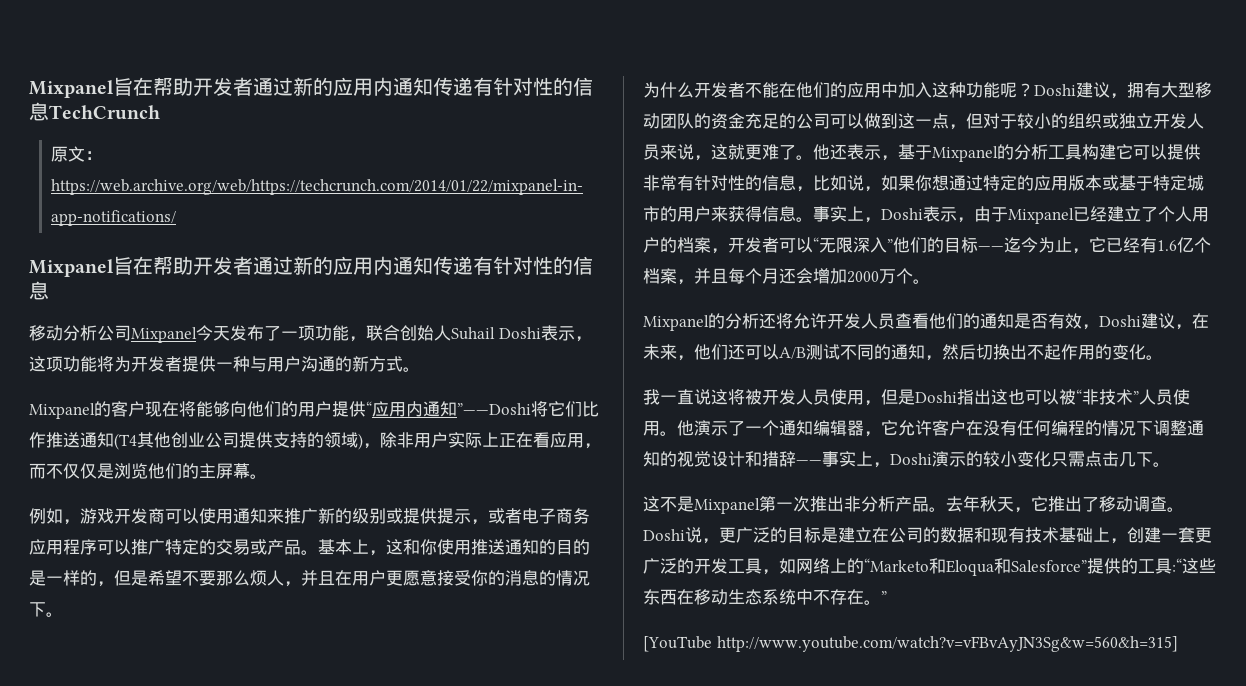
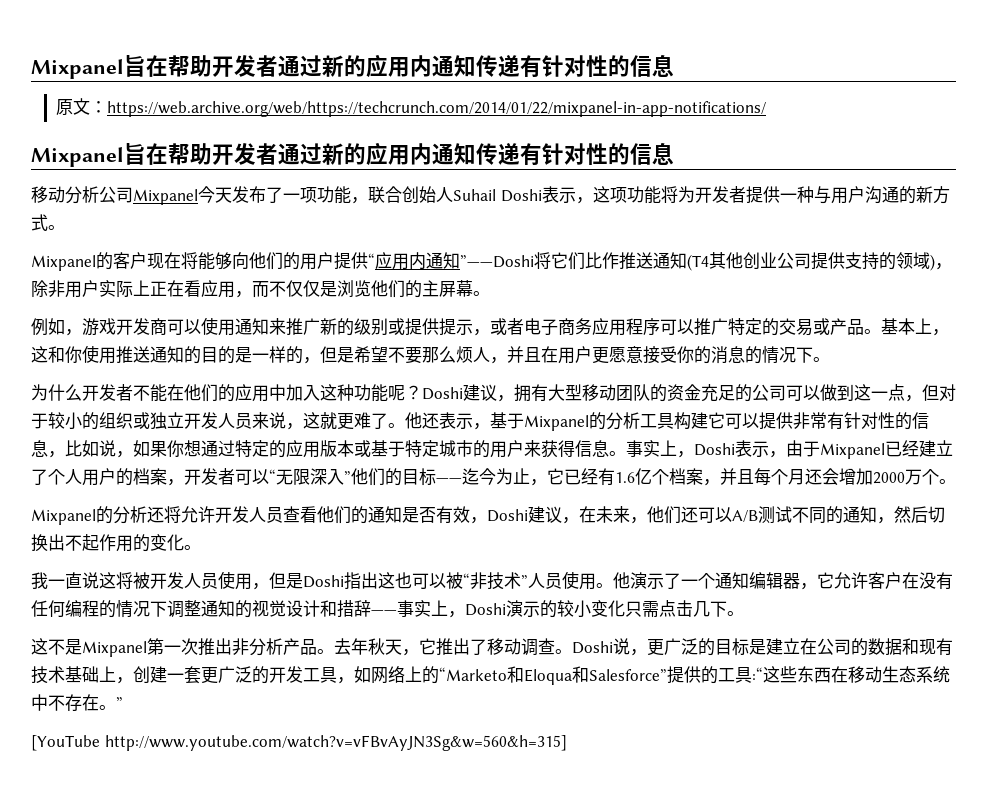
[49,105,160,120] TechCrunch -> (674, 65) none

